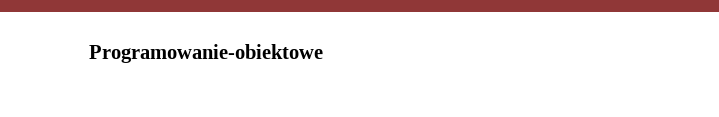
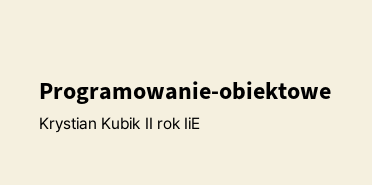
(323, 53) none -> [39,117,201,133] // Krystian Kubik II rok IiE

